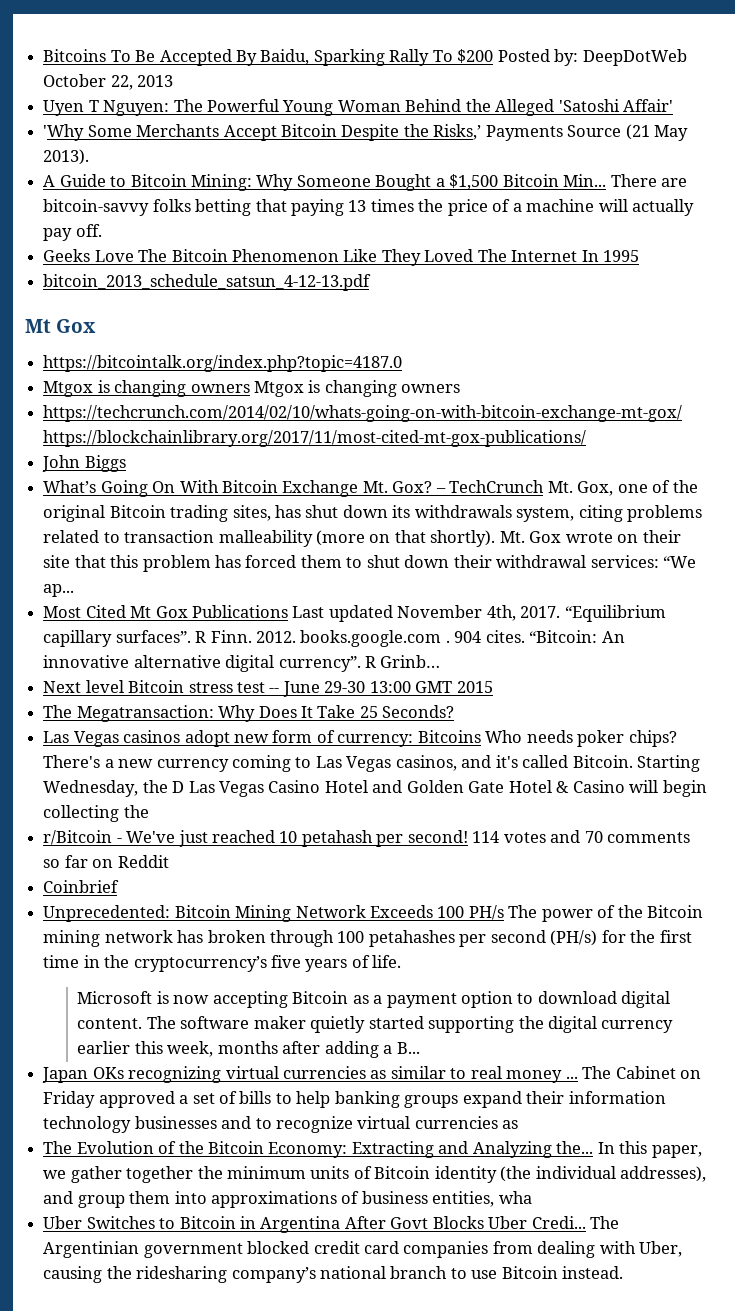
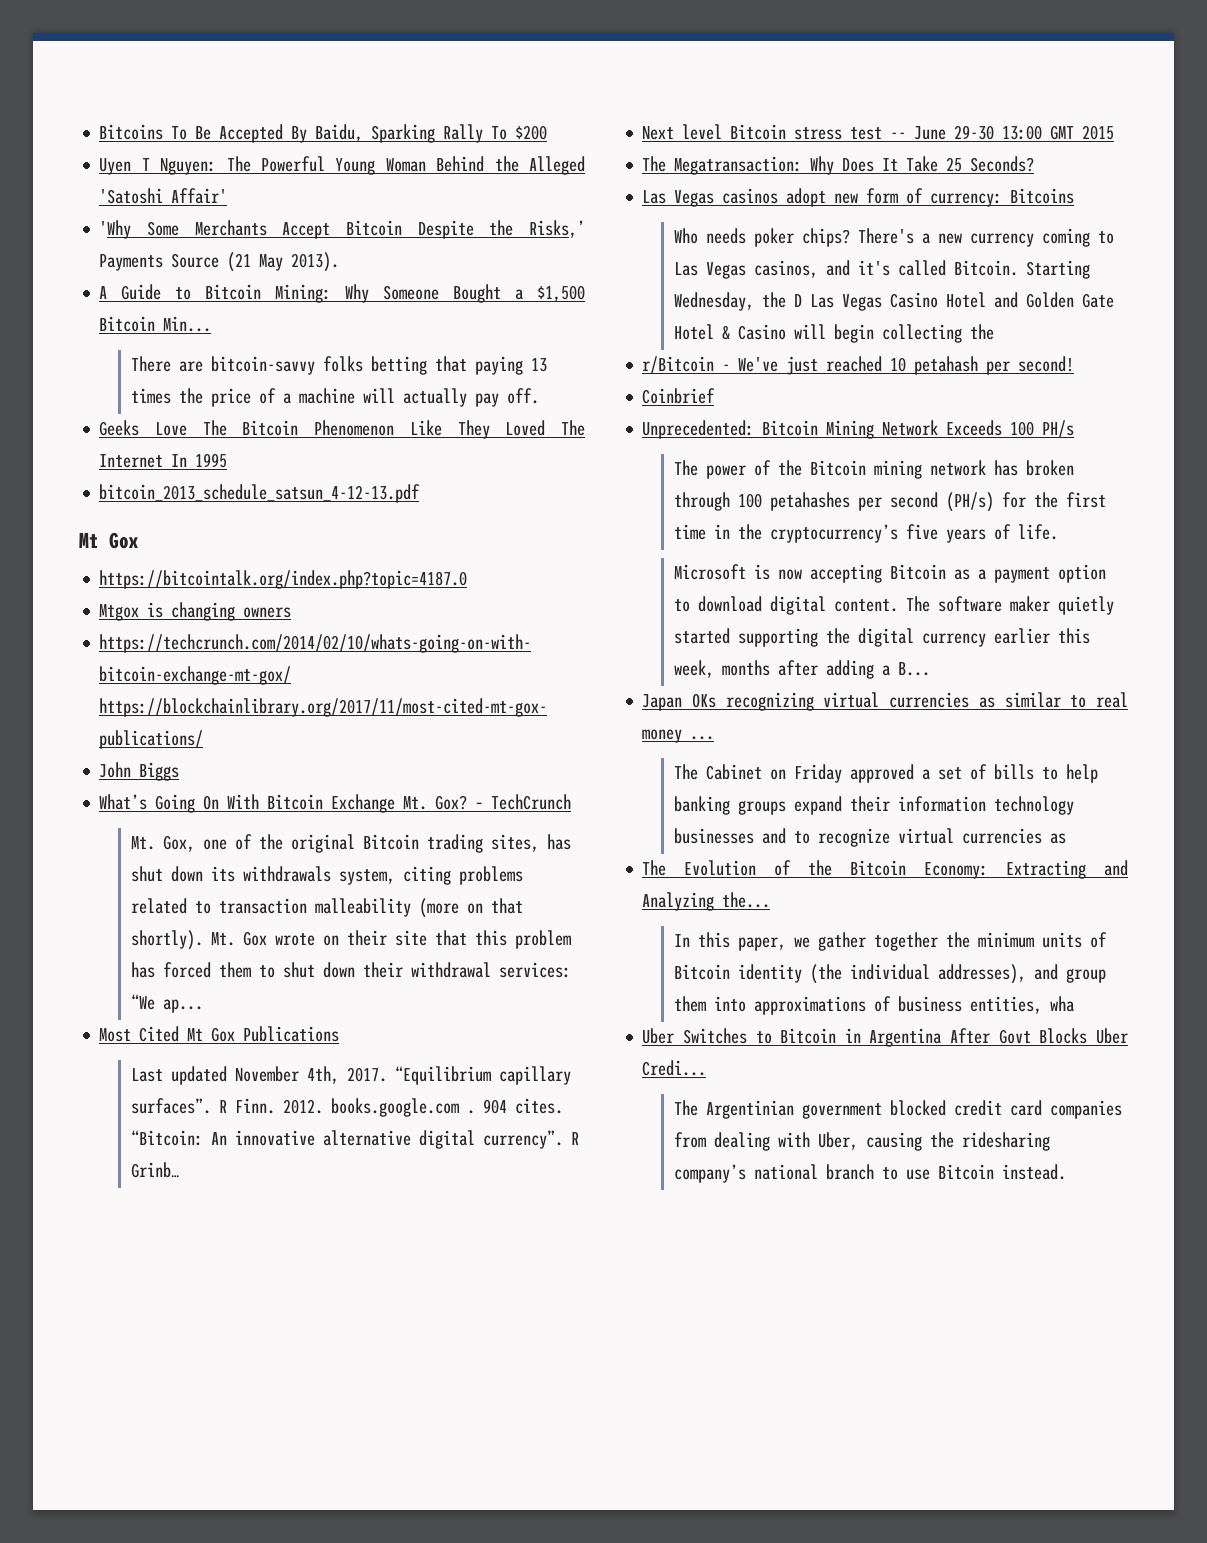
[497,49,687,66] [43,74,174,90] Posted by: DeepDotWeb October 22, 2013 -> (548, 132) none
(607, 180) none -> (212, 324) //
[253,380,461,397] Mtgox is changing owners -> (292, 612) none
(545, 486) none -> (572, 802) //
(288, 611) none -> (340, 1034) //
(481, 736) none -> (1075, 196) //
[472,830,691,843] [43,855,169,868] 114 votes and 70 comments so far on Reddit -> (1075, 364) none
(504, 912) none -> (1075, 429) //
(578, 1077) none -> (715, 738) //
(594, 1147) none -> (771, 900) //
(586, 1222) none -> (707, 1068) //

